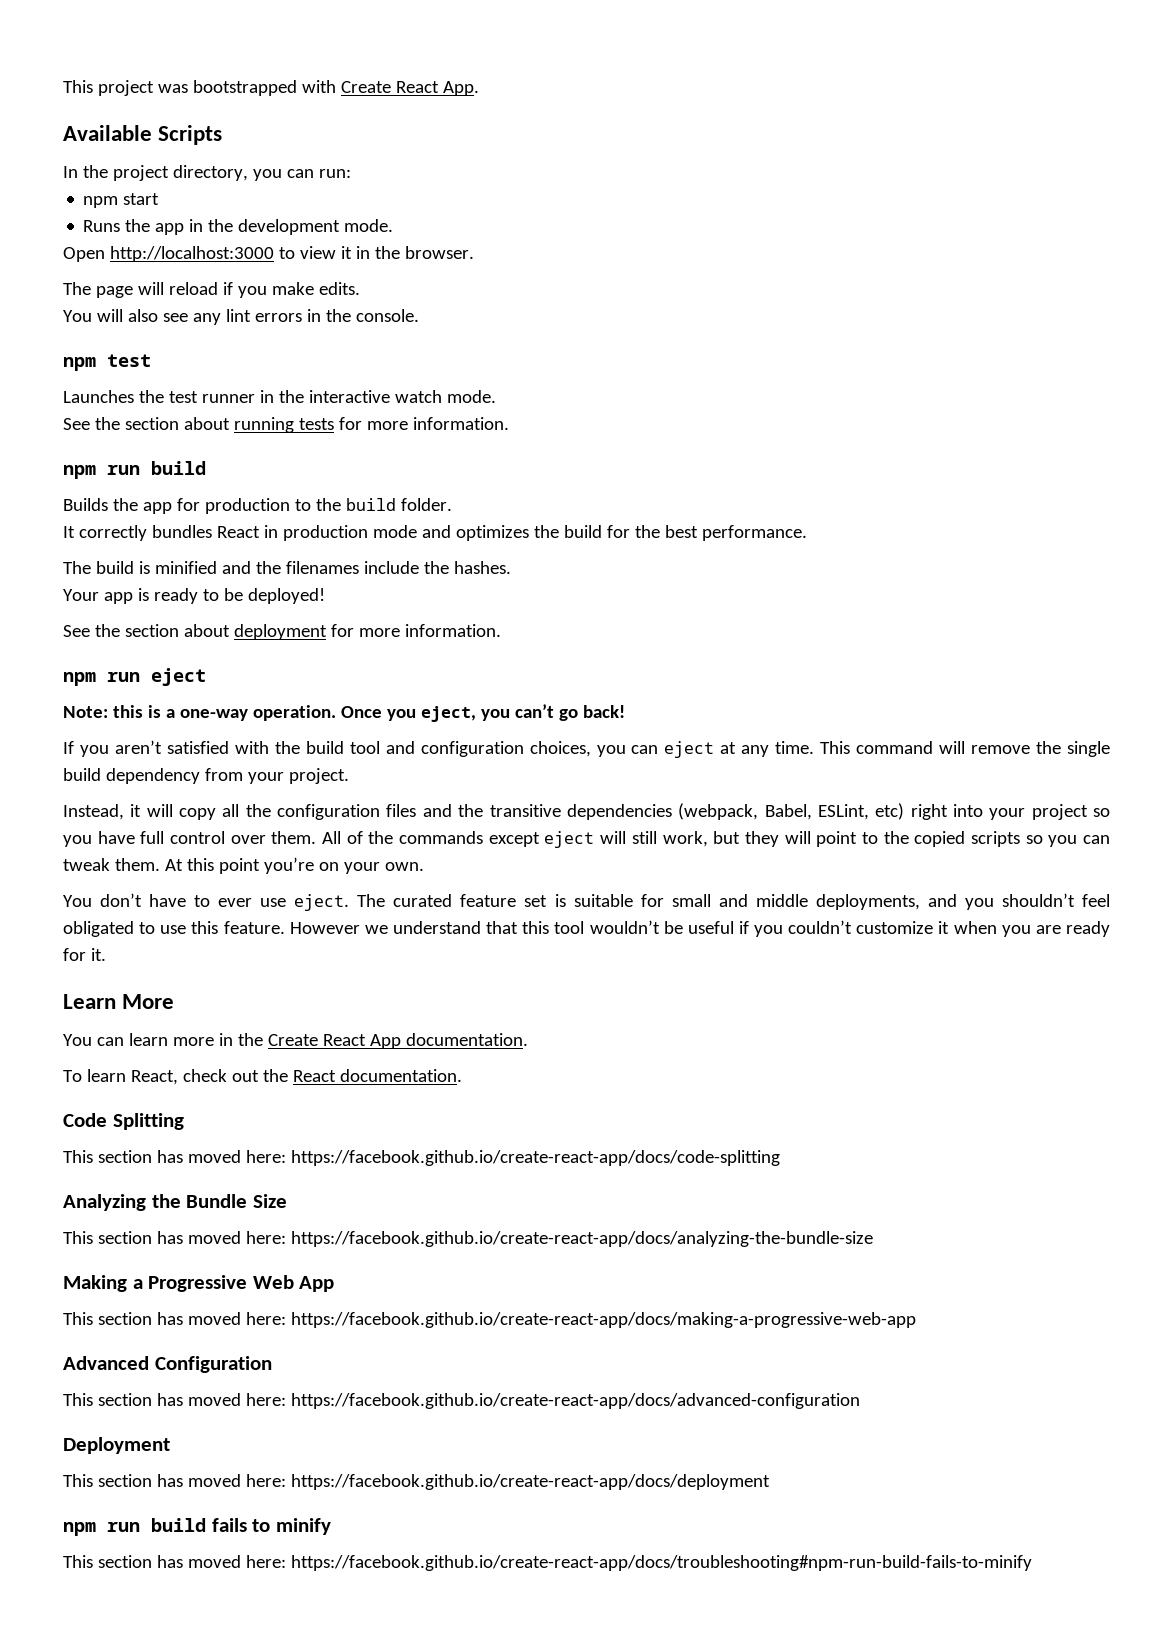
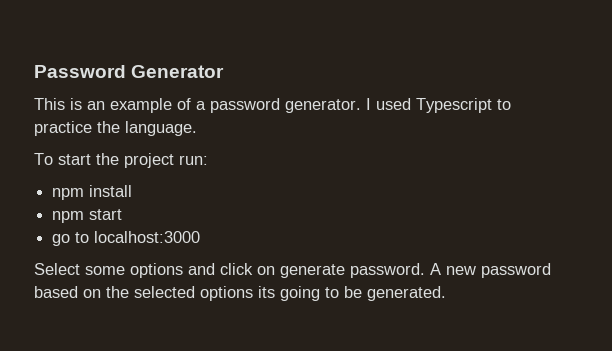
[63,80,479,96] [63,125,223,145] [63,165,314,181] This project was bootstrapped with Create React App. // Available Scripts // In the project directory, you can -> [34,65,225,78] [34,98,511,113] [34,121,197,136] [34,153,174,168] Password Generator // This is an example of a password generator. I used Typescript to practice the language. // To start the project
(351, 173) none -> [52,185,133,200] // npm install
[83,219,394,235] [63,246,474,262] [63,282,360,298] [63,309,419,325] [63,354,151,371] [63,390,496,403] [63,417,509,433] [63,461,206,479] [63,498,452,514] [63,525,807,541] [63,561,511,574] [63,588,325,604] [63,624,501,640] [63,668,206,686] [63,704,625,722] [63,740,1111,758] [63,768,349,784] [63,803,1111,820] [63,831,1110,848] [63,857,424,874] [63,893,1110,911] [63,920,1110,937] [63,948,106,961] [63,994,175,1009] [63,1033,528,1049] [63,1069,462,1085] [63,1113,184,1130] [63,1150,780,1166] [63,1194,287,1211] [63,1231,873,1247] [63,1275,335,1292] [63,1312,916,1328] [63,1356,272,1373] [63,1393,860,1409] [63,1437,170,1454] [63,1474,770,1490] [63,1518,331,1536] [63,1555,1032,1571] Runs the app in the development mode. // Open http://localhost:3000 to view it in the browser. // The page will reload if you make edits. // You will also see any lint errors in the console. // npm test // Launches the test runner in the interactive watch mode. // See the section about running tests for more information. // npm run build // Builds the app for production to the build folder. // It correctly bundles React in production mode and optimizes the build for the best performance. // The build is minified and the filenames include the hashes. // Your app is ready to be deployed! // See the section about deployment for more information. // npm run eject // Note: this is a one-way operation. Once you eject, you can’t go back! // If you aren’t satisfied with the build tool and configuration choices, you can eject at any time. This command will remove the single build dependency from your project. // Instead, it will copy all the configuration files and the transitive dependencies (webpack, Babel, ESLint, etc) right into your project so you have full control over them. All of the commands except eject will still work, but they will point to the copied scripts so you can tweak them. At this point you’re on your own. // You don’t have to ever use eject. The curated feature set is suitable for small and middle deployments, and you shouldn’t feel obligated to use this feature. However we understand that this tool wouldn’t be useful if you couldn’t customize it when you are ready for it. // Learn More // You can learn more in the Create React App documentation. // To learn React, check out the React documentation. // Code Splitting // This section has moved here: https://facebook.github.io/create-react-app/docs/code-splitting // Analyzing the Bundle Size // This section has moved here: https://facebook.github.io/create-react-app/docs/analyzing-the-bundle-size // Making a Progressive Web App // This section has moved here: https://facebook.github.io/create-react-app/docs/making-a-progressive-web-app // Advanced Configuration // This section has moved here: https://facebook.github.io/create-react-app/docs/advanced-configuration // Deployment // This section has moved here: https://facebook.github.io/create-react-app/docs/deployment // npm run build fails to minify // This section has moved here: https://facebook.github.io/create-react-app/docs/troubleshooting#npm-run-build-fails-to-minify -> [52,231,201,246] [34,263,551,278] [34,286,446,301] go to localhost:3000 // Select some options and click on generate password. A new password based on the selected options its going to be generated.

